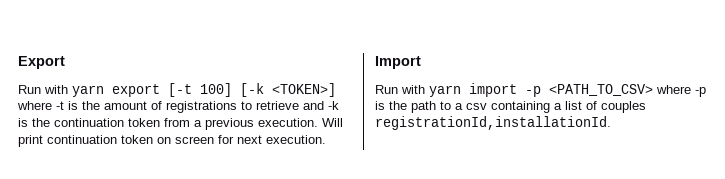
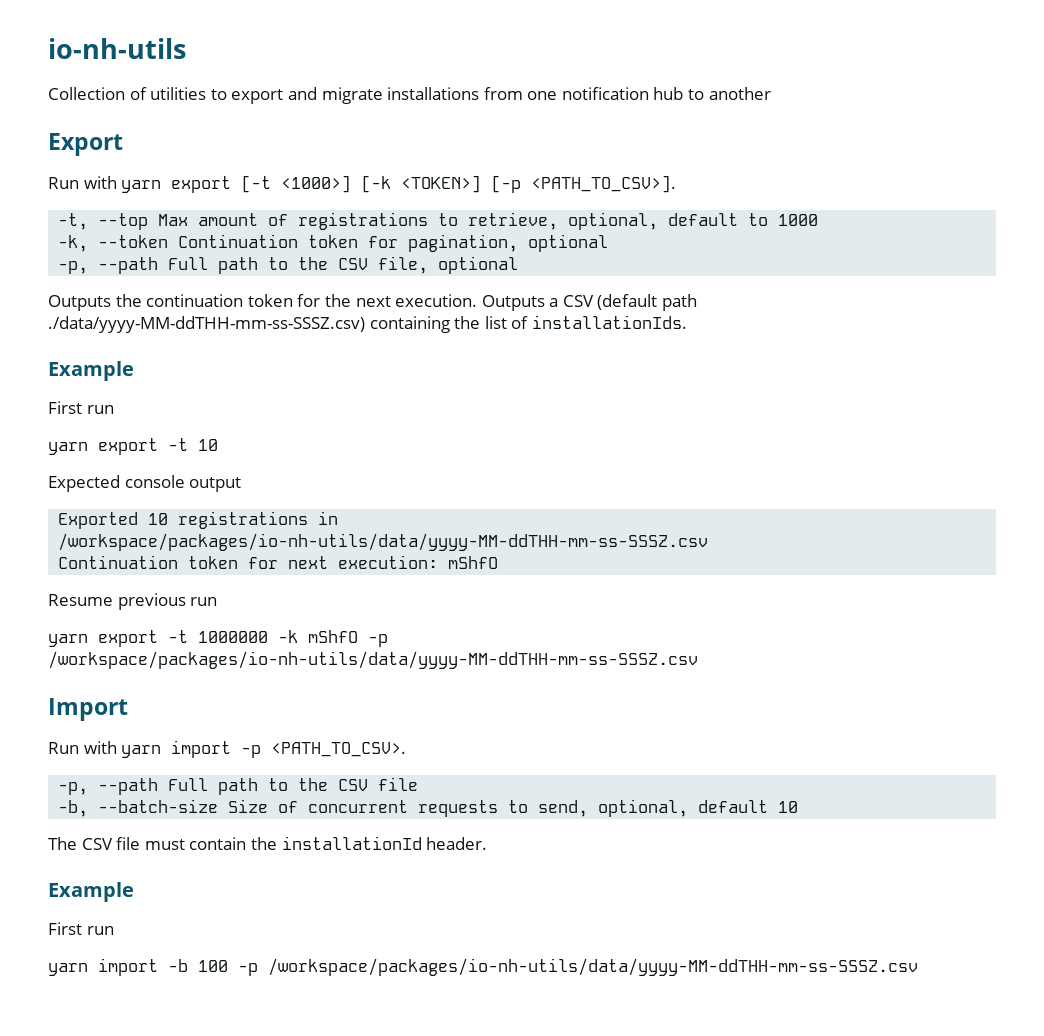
(18, 62) none -> [48,38,186,59] [48,87,771,104] io-nh-utils // Collection of utilities to export and migrate installations from one notification hub to another //
[200,83,232,97] 100] -> [281,175,352,193] <1000>]
[17,101,339,113] [18,118,343,130] [18,135,326,147] where -t is the amount of registrations to retrieve and -k is the continuation token from a previous execution. Will print continuation token on screen for next execution. -> [491,175,677,193] [58,212,819,230] [58,234,609,252] [58,256,519,274] [48,294,698,311] [48,315,687,333] [48,361,134,381] [48,401,114,414] [48,438,218,455] [48,475,242,492] [58,511,339,529] [58,533,709,551] [58,555,499,569] [48,593,218,610] [48,630,388,647] [48,651,698,669] [-p <PATH_TO_CSV>]. // -t, --top Max amount of registrations to retrieve, optional, default to 1000 // -k, --token Continuation token for pagination, optional // -p, --path Full path to the CSV file, optional // Outputs the continuation token for the next execution. Outputs a CSV (default path ./data/yyyy-MM-ddTHH-mm-ss-SSSZ.csv) containing the list of installationIds. // Example // First run // yarn export -t 10 // Expected console output // Exported 10 registrations in /workspace/packages/io-nh-utils/data/yyyy-MM-ddTHH-mm-ss-SSSZ.csv // Continuation token for next execution: mShfO // Resume previous run // yarn export -t 1000000 -k mShfO -p /workspace/packages/io-nh-utils/data/yyyy-MM-ddTHH-mm-ss-SSSZ.csv
[549,84,706,97] [375,101,646,113] [375,116,611,130] <PATH_TO_CSV> where -p is the path to a csv containing a list of couples registrationId,installationId. -> [271,742,407,757] [58,777,419,795] [58,799,799,817] [48,836,488,850] [48,882,134,902] [48,922,114,935] [48,958,918,976] <PATH_TO_CSV>. // -p, --path Full path to the CSV file // -b, --batch-size Size of concurrent requests to send, optional, default 10 // The CSV file must contain the installationId header. // Example // First run // yarn import -b 100 -p /workspace/packages/io-nh-utils/data/yyyy-MM-ddTHH-mm-ss-SSSZ.csv

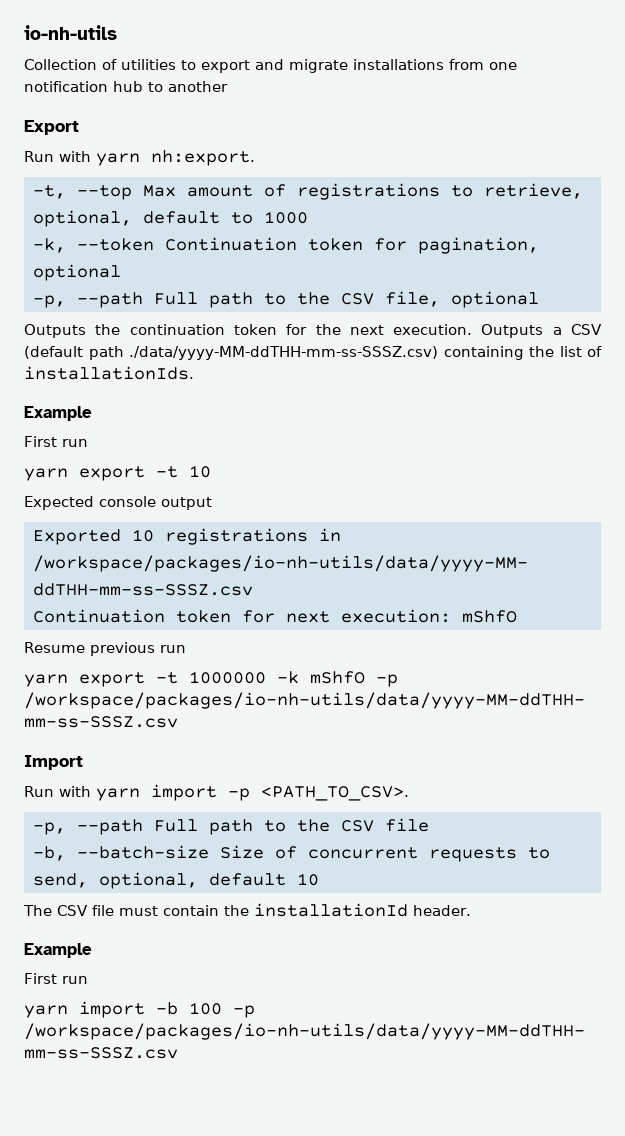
[171,175,677,193] export [-t <1000>] [-k <TOKEN>] [-p <PATH_TO_CSV>]. -> [151,150,255,166] nh:export.

